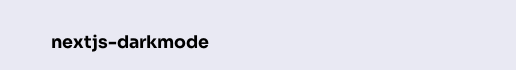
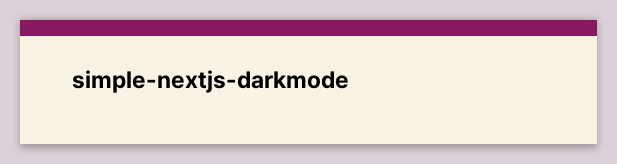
[51,34,209,52] nextjs-darkmode -> [72,70,349,93] simple-nextjs-darkmode

